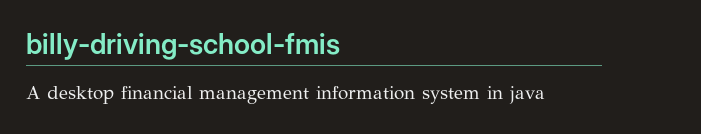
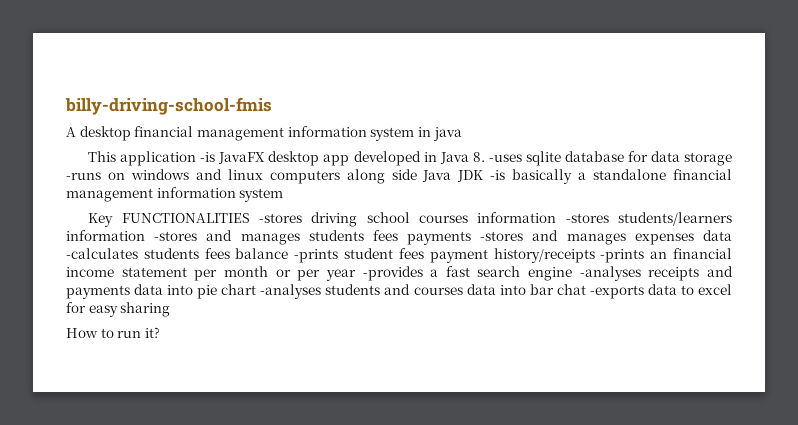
(545, 95) none -> [88,151,732,166] [66,169,733,184] [66,187,284,202] [88,212,732,227] [66,230,732,245] [66,248,733,263] [66,266,733,281] [66,284,732,299] [66,302,171,317] [66,327,160,338] // This application -is JavaFX desktop app developed in Java 8. -uses sqlite database for data storage -runs on windows and linux computers along side Java JDK -is basically a standalone financial management information system // Key FUNCTIONALITIES -stores driving school courses information -stores students/learners information -stores and manages students fees payments -stores and manages expenses data -calculates students fees balance -prints student fees payment history/receipts -prints an financial income statement per month or per year -provides a fast search engine -analyses receipts and payments data into pie chart -analyses students and courses data into bar chat -exports data to excel for easy sharing // How to run it?

